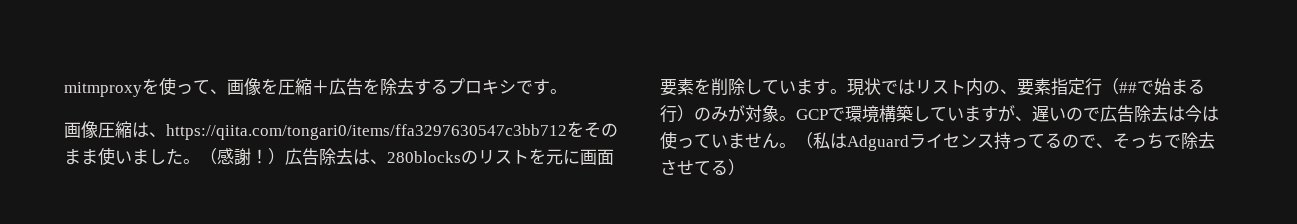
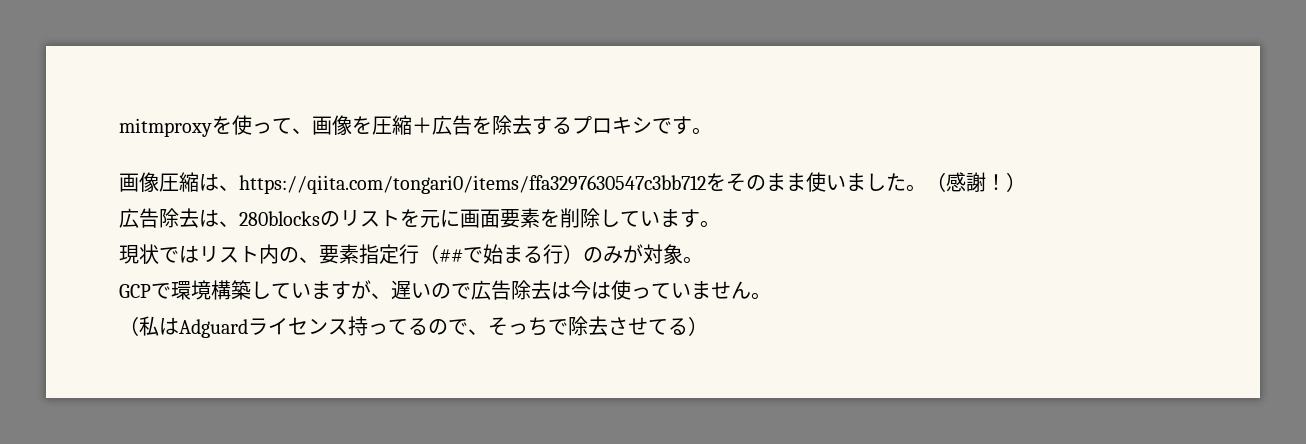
(285, 156) none -> (1026, 182) //
(847, 91) none -> (720, 224) //
(796, 118) none -> (703, 260) //
(796, 145) none -> (771, 296) //

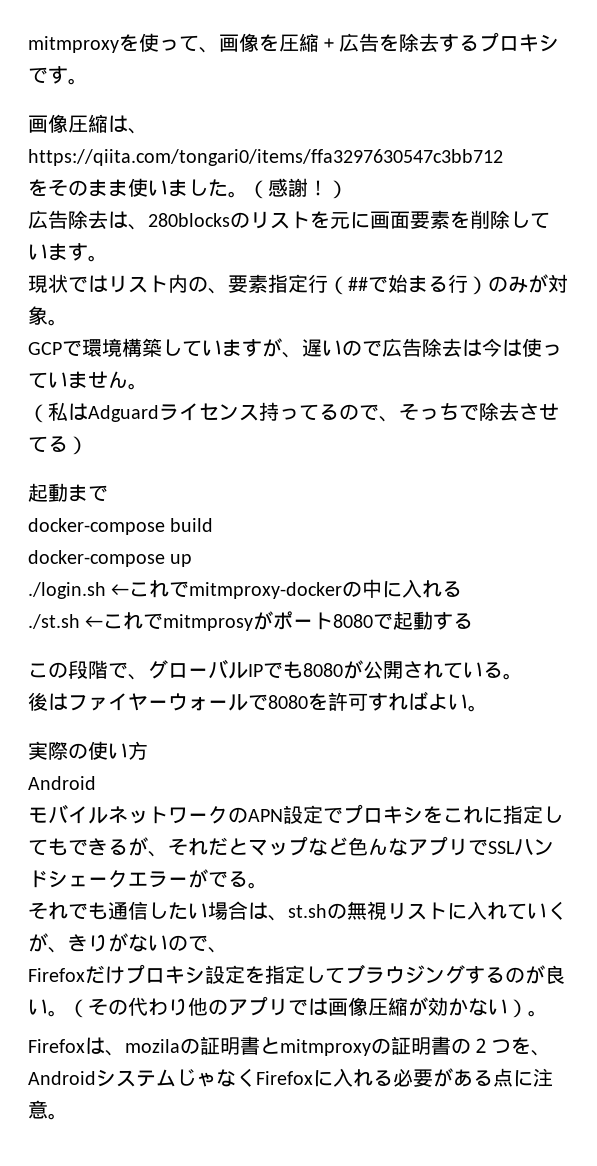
(706, 184) none -> (503, 157) //
(708, 326) none -> [28,483,108,502] [28,518,214,535] [28,550,193,567] [28,579,463,599] [28,611,474,631] [28,659,523,680] [28,691,488,712] [28,741,148,760] [28,776,96,790] [28,804,563,824] [28,836,554,857] [28,869,268,889] [28,901,567,921] [28,933,228,953] [28,964,565,984] [28,996,548,1018] [28,1036,551,1056] [28,1068,553,1087] [28,1100,68,1120] // 起動まで // docker-compose build // docker-compose up // ./login.sh ←これでmitmproxy-dockerの中に入れる // ./st.sh ←これでmitmprosyがポート8080で起動する // この段階で、グローバルIPでも8080が公開されている。 // 後はファイヤーウォールで8080を許可すればよい。 // 実際の使い方 // Android // モバイルネットワークのAPN設定でプロキシをこれに指定してもできるが、それだとマップなど色んなアプリでSSLハンドシェークエラーがでる。 // それでも通信したい場合は、st.shの無視リストに入れていくが、きりがないので、 // Firefoxだけプロキシ設定を指定してブラウジングするのが良い。（その代わり他のアプリでは画像圧縮が効かない）。 // Firefoxは、mozilaの証明書とmitmproxyの証明書の２つを、AndroidシステムじゃなくFirefoxに入れる必要がある点に注意。

